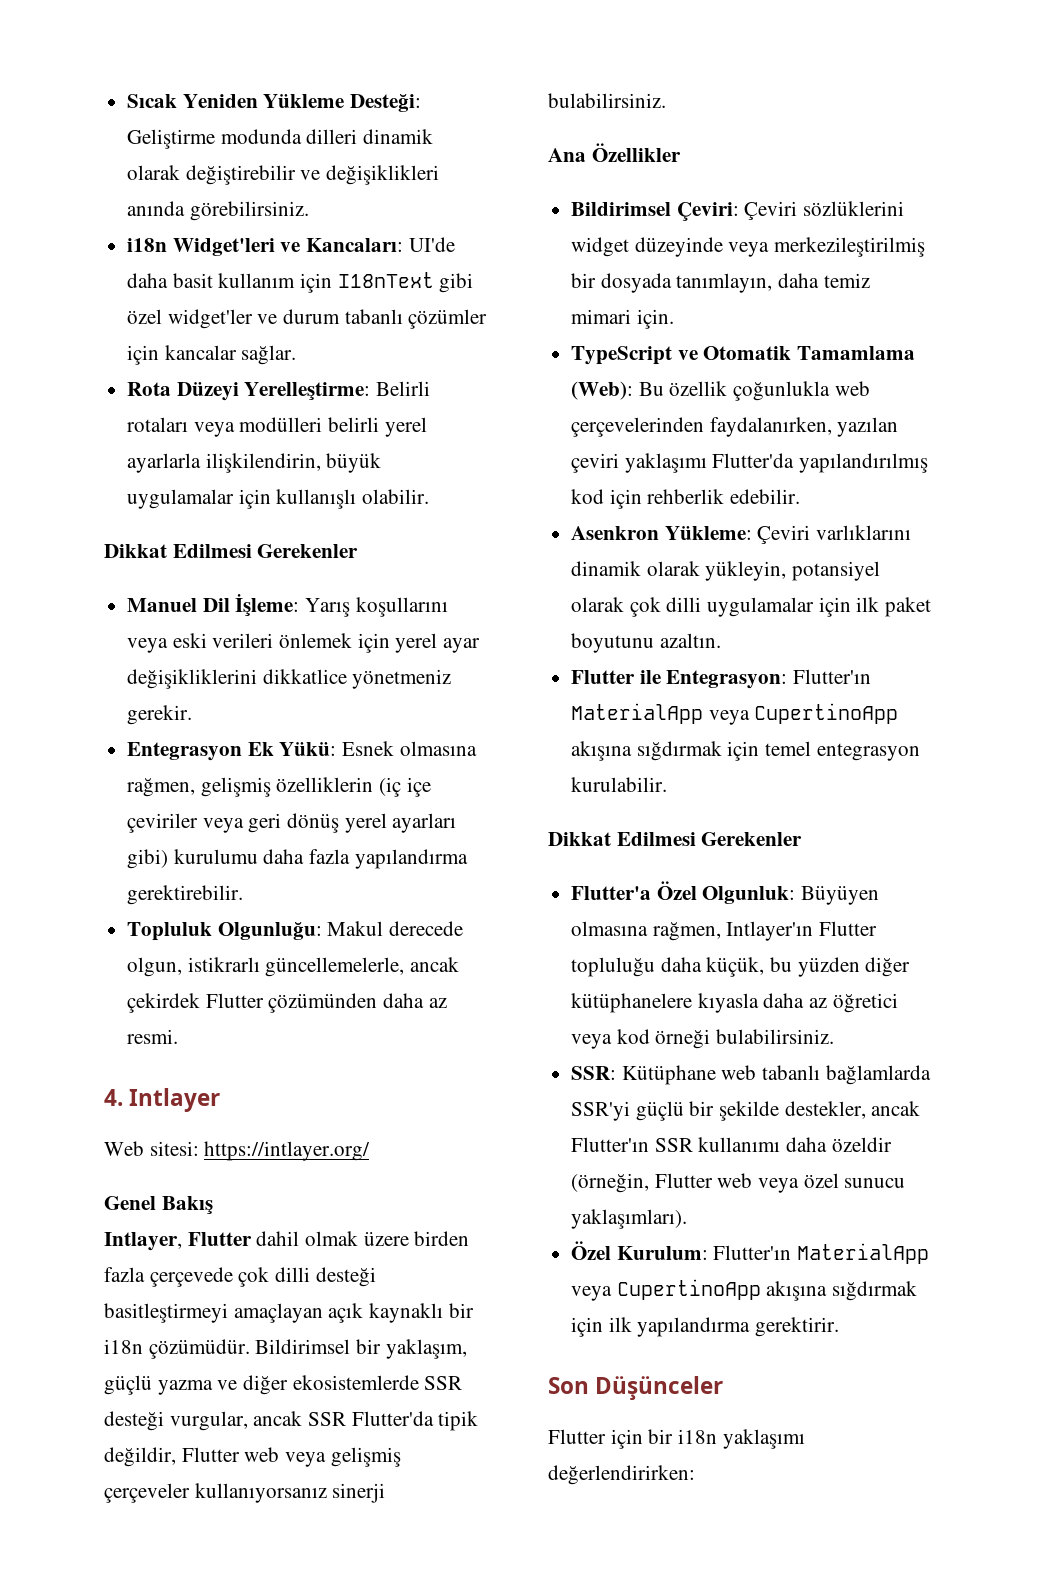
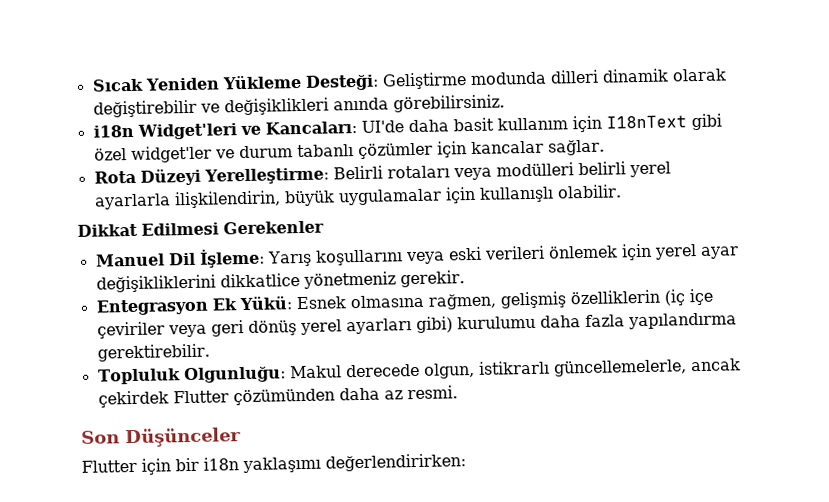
[104,1088,221,1112] [104,1141,371,1161] [104,1196,213,1214] [104,1231,470,1251] [104,1267,376,1287] [104,1303,474,1323] [104,1339,467,1359] [104,1375,463,1395] [104,1411,479,1431] [104,1447,401,1467] [104,1483,386,1503] [548,93,666,108] [548,143,681,162] [571,201,905,221] [571,237,926,257] [571,273,870,293] [571,309,674,329] [571,346,916,365] [571,381,870,401] [571,417,899,437] [571,453,929,473] [571,489,801,509] [571,525,912,544] [571,561,881,581] [571,597,932,617] [571,633,721,653] [571,669,872,689] [571,703,899,725] [571,741,920,761] [571,777,668,792] [548,832,803,846] [571,881,880,905] [571,921,878,941] [571,957,911,977] [571,993,898,1013] [571,1029,835,1049] [571,1065,931,1085] [571,1101,921,1121] [571,1137,892,1152] [571,1173,906,1193] [571,1209,688,1229] [571,1241,930,1264] [571,1279,918,1301] [571,1317,840,1337] // 4. Intlayer // Web sitesi: https://intlayer.org/ // Genel Bakış // Intlayer, Flutter dahil olmak üzere birden fazla çerçevede çok dilli desteği basitleştirmeyi amaçlayan açık kaynaklı bir i18n çözümüdür. Bildirimsel bir yaklaşım, güçlü yazma ve diğer ekosistemlerde SSR desteği vurgular, ancak SSR Flutter'da tipik değildir, Flutter web veya gelişmiş çerçeveler kullanıyorsanız sinerji bulabilirsiniz. // Ana Özellikler // Bildirimsel Çeviri: Çeviri sözlüklerini widget düzeyinde veya merkezileştirilmiş bir dosyada tanımlayın, daha temiz mimari için. // TypeScript ve Otomatik Tamamlama (Web): Bu özellik çoğunlukla web çerçevelerinden faydalanırken, yazılan çeviri yaklaşımı Flutter'da yapılandırılmış kod için rehberlik edebilir. // Asenkron Yükleme: Çeviri varlıklarını dinamik olarak yükleyin, potansiyel olarak çok dilli uygulamalar için ilk paket boyutunu azaltın. // Flutter ile Entegrasyon: Flutter'ın MaterialApp veya CupertinoApp akışına sığdırmak için temel entegrasyon kurulabilir. // Dikkat Edilmesi Gerekenler // Flutter'a Özel Olgunluk: Büyüyen olmasına rağmen, Intlayer'ın Flutter topluluğu daha küçük, bu yüzden diğer kütüphanelere kıyasla daha az öğretici veya kod örneği bulabilirsiniz. // SSR: Kütüphane web tabanlı bağlamlarda SSR'yi güçlü bir şekilde destekler, ancak Flutter'ın SSR kullanımı daha özeldir (örneğin, Flutter web veya özel sunucu yaklaşımları). // Özel Kurulum: Flutter'ın MaterialApp veya CupertinoApp akışına sığdırmak için ilk yapılandırma gerektirir. -> (458, 392) none

